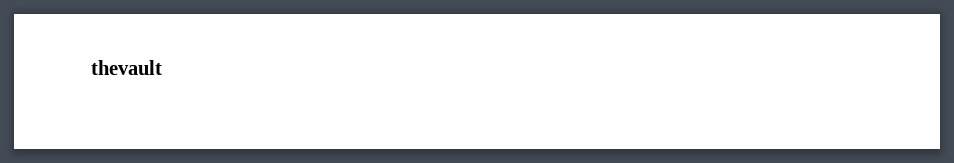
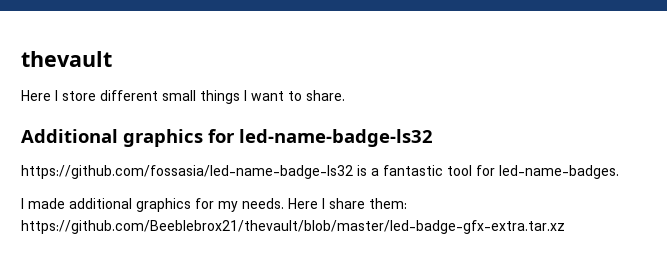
(162, 67) none -> [21,90,345,104] [21,129,433,147] [21,165,619,179] [21,198,407,212] [21,220,565,234] // Here I store different small things I want to share. // Additional graphics for led-name-badge-ls32 // https://github.com/fossasia/led-name-badge-ls32 is a fantastic tool for led-name-badges. // I made additional graphics for my needs. Here I share them: https://github.com/Beeblebrox21/thevault/blob/master/led-badge-gfx-extra.tar.xz

